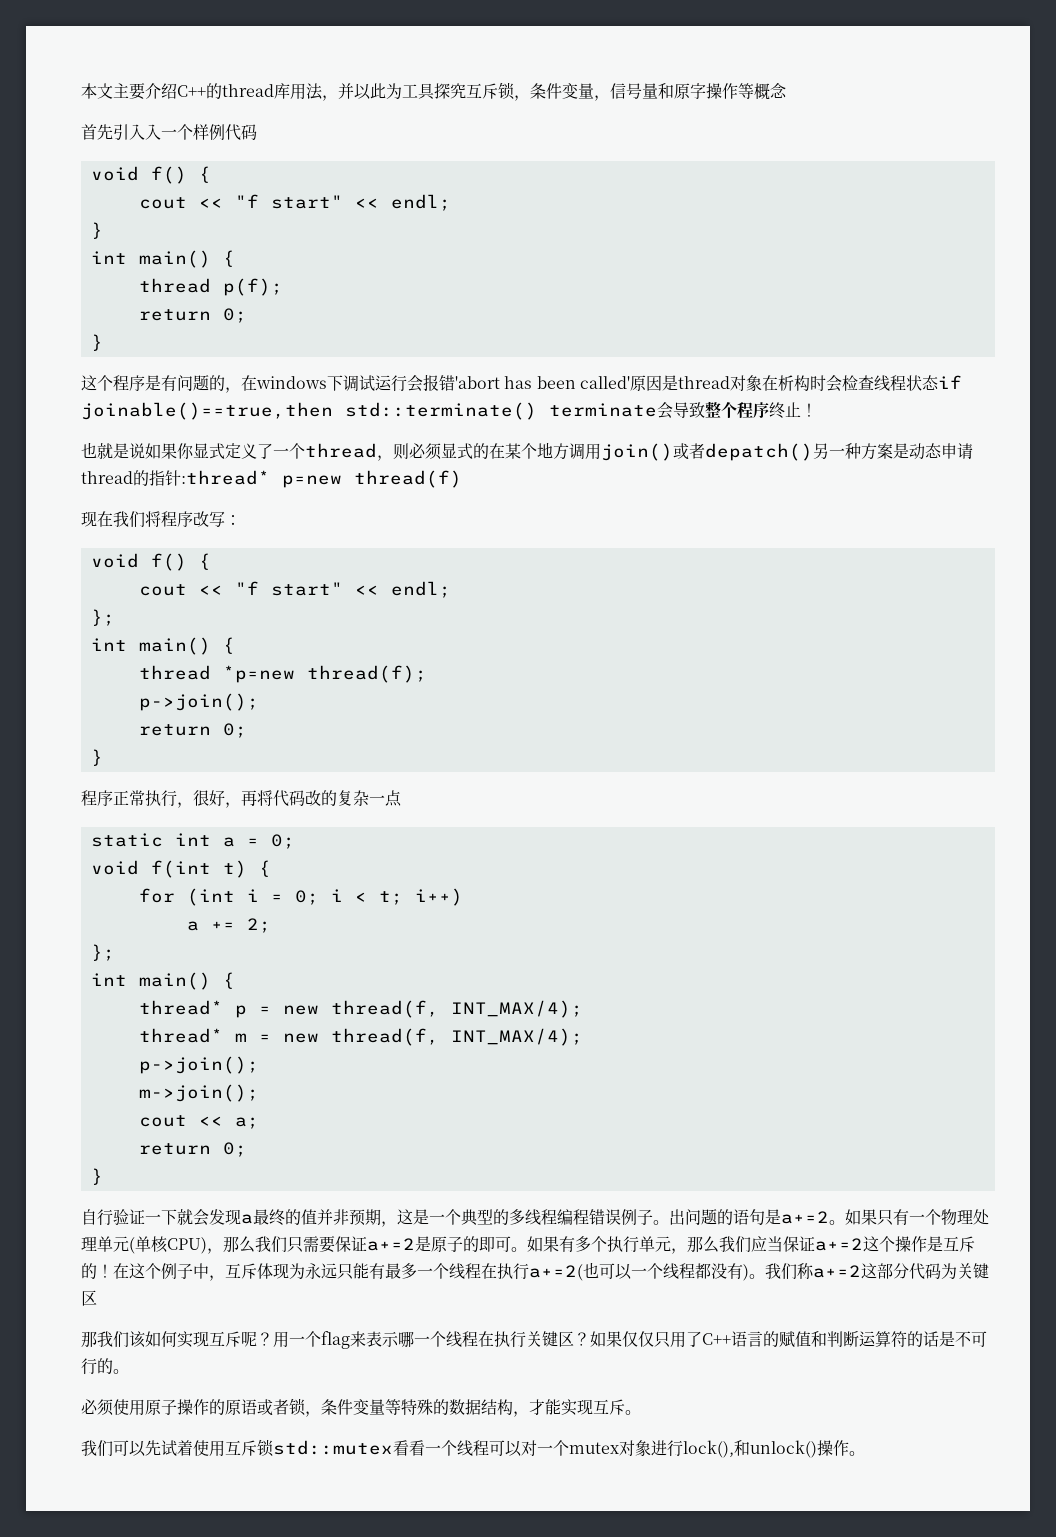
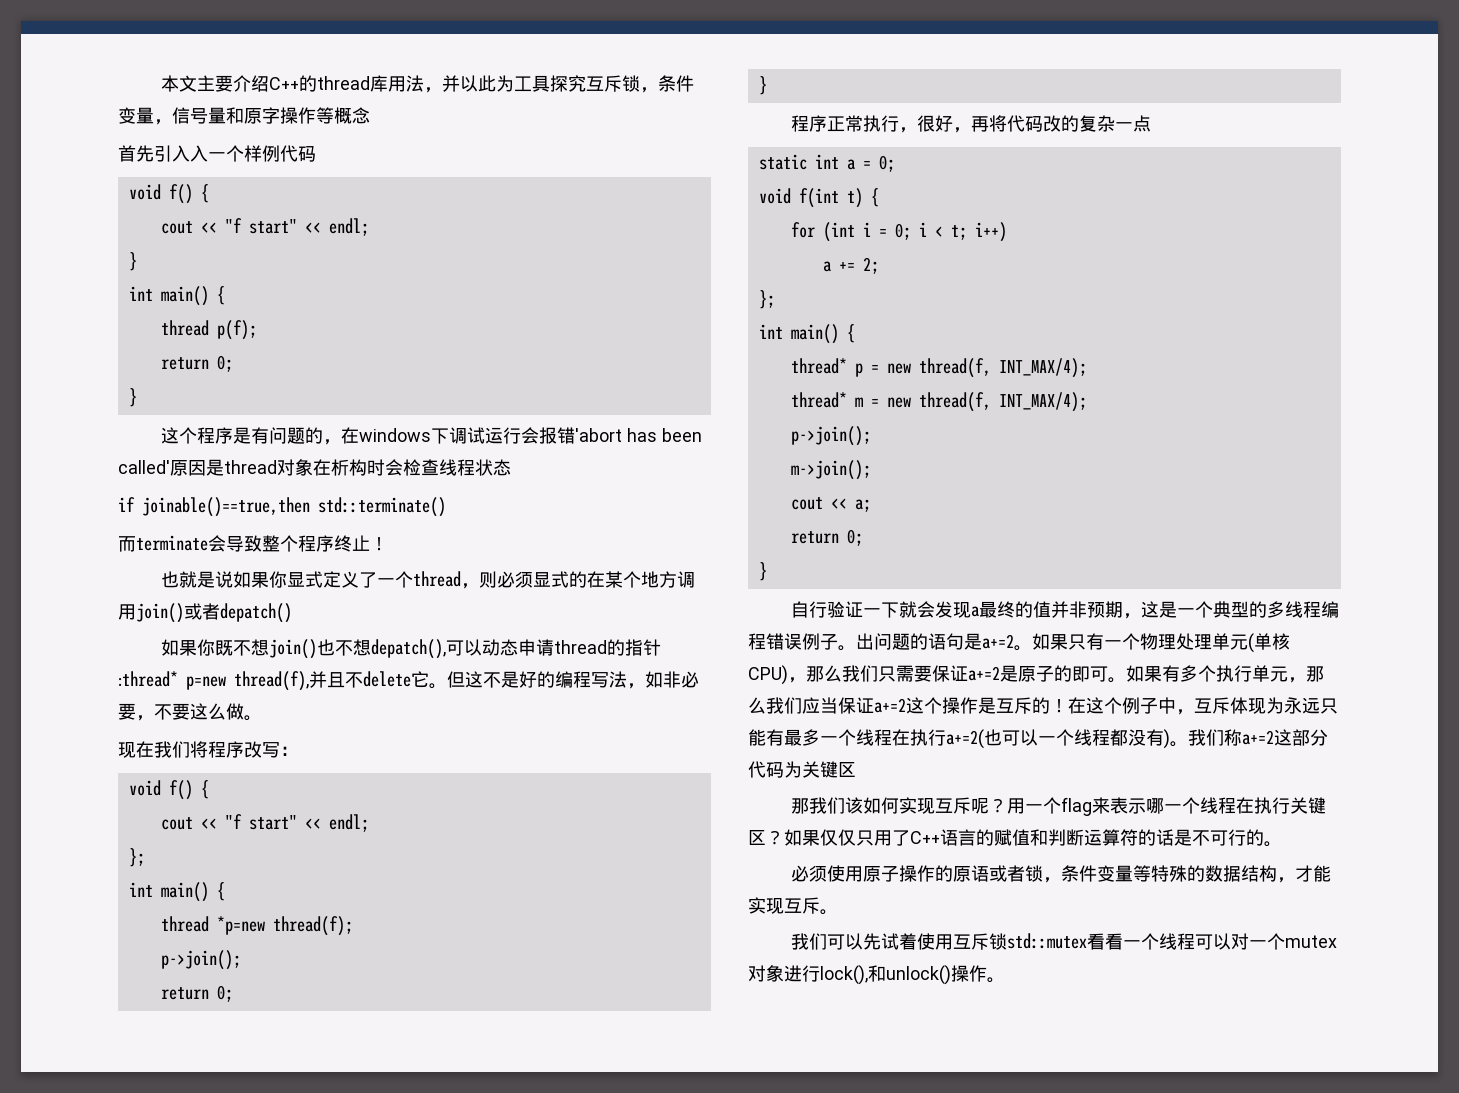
(939, 382) none -> (511, 467) //
(537, 411) none -> [118,536,136,552] // 而
[813,443,909,460] 另一种方案是 -> [160,639,482,659] // 如果你既不想join()也不想depatch(),可以
[354,470,462,488] thread(f) -> [234,671,699,691] [118,703,262,721] thread(f),并且不delete它。但这不是好的编程写法，如非必要，不要这么做。

